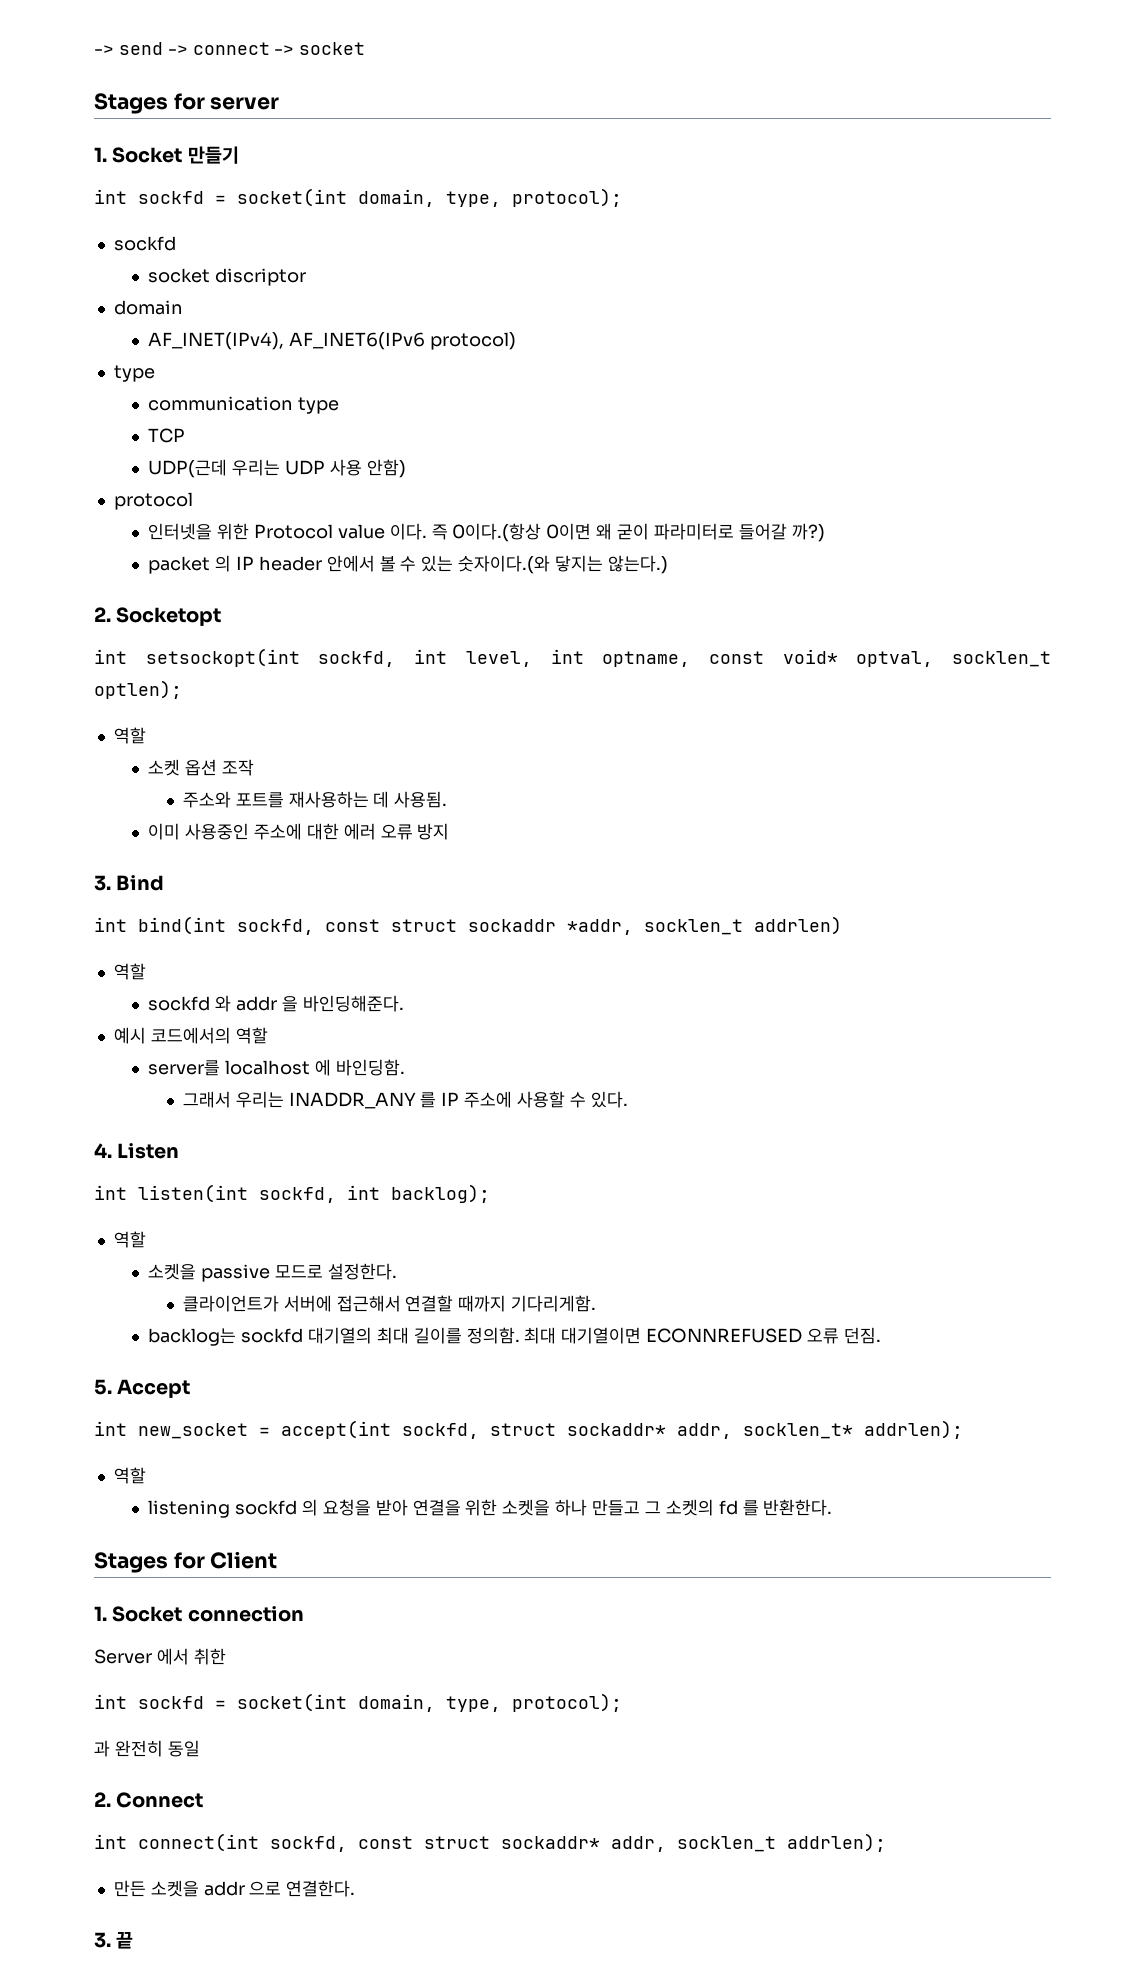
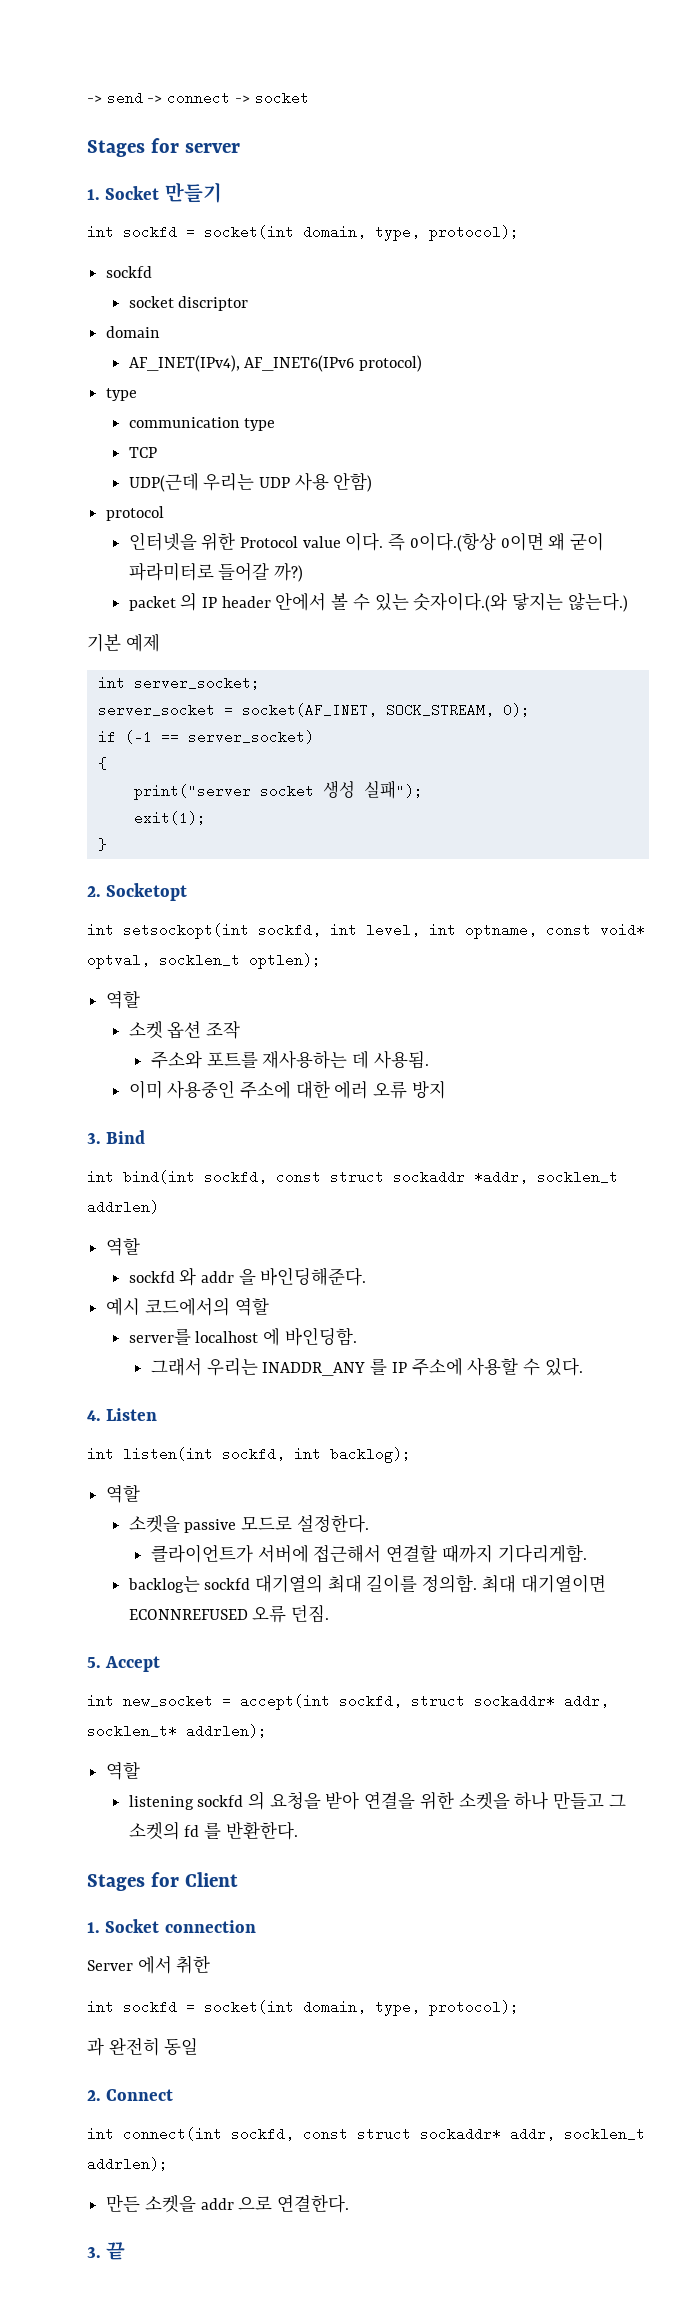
(668, 564) none -> [87,633,160,652] [97,676,260,690] [97,703,530,717] [97,730,314,744] [97,757,107,770] [133,780,423,800] [133,811,206,825] [97,838,107,851] // 기본 예제 // int server_socket; // server_socket = socket(AF_INET, SOCK_STREAM, 0); // if (-1 == server_socket) // { // print("server socket 생성 실패"); // exit(1); // }

